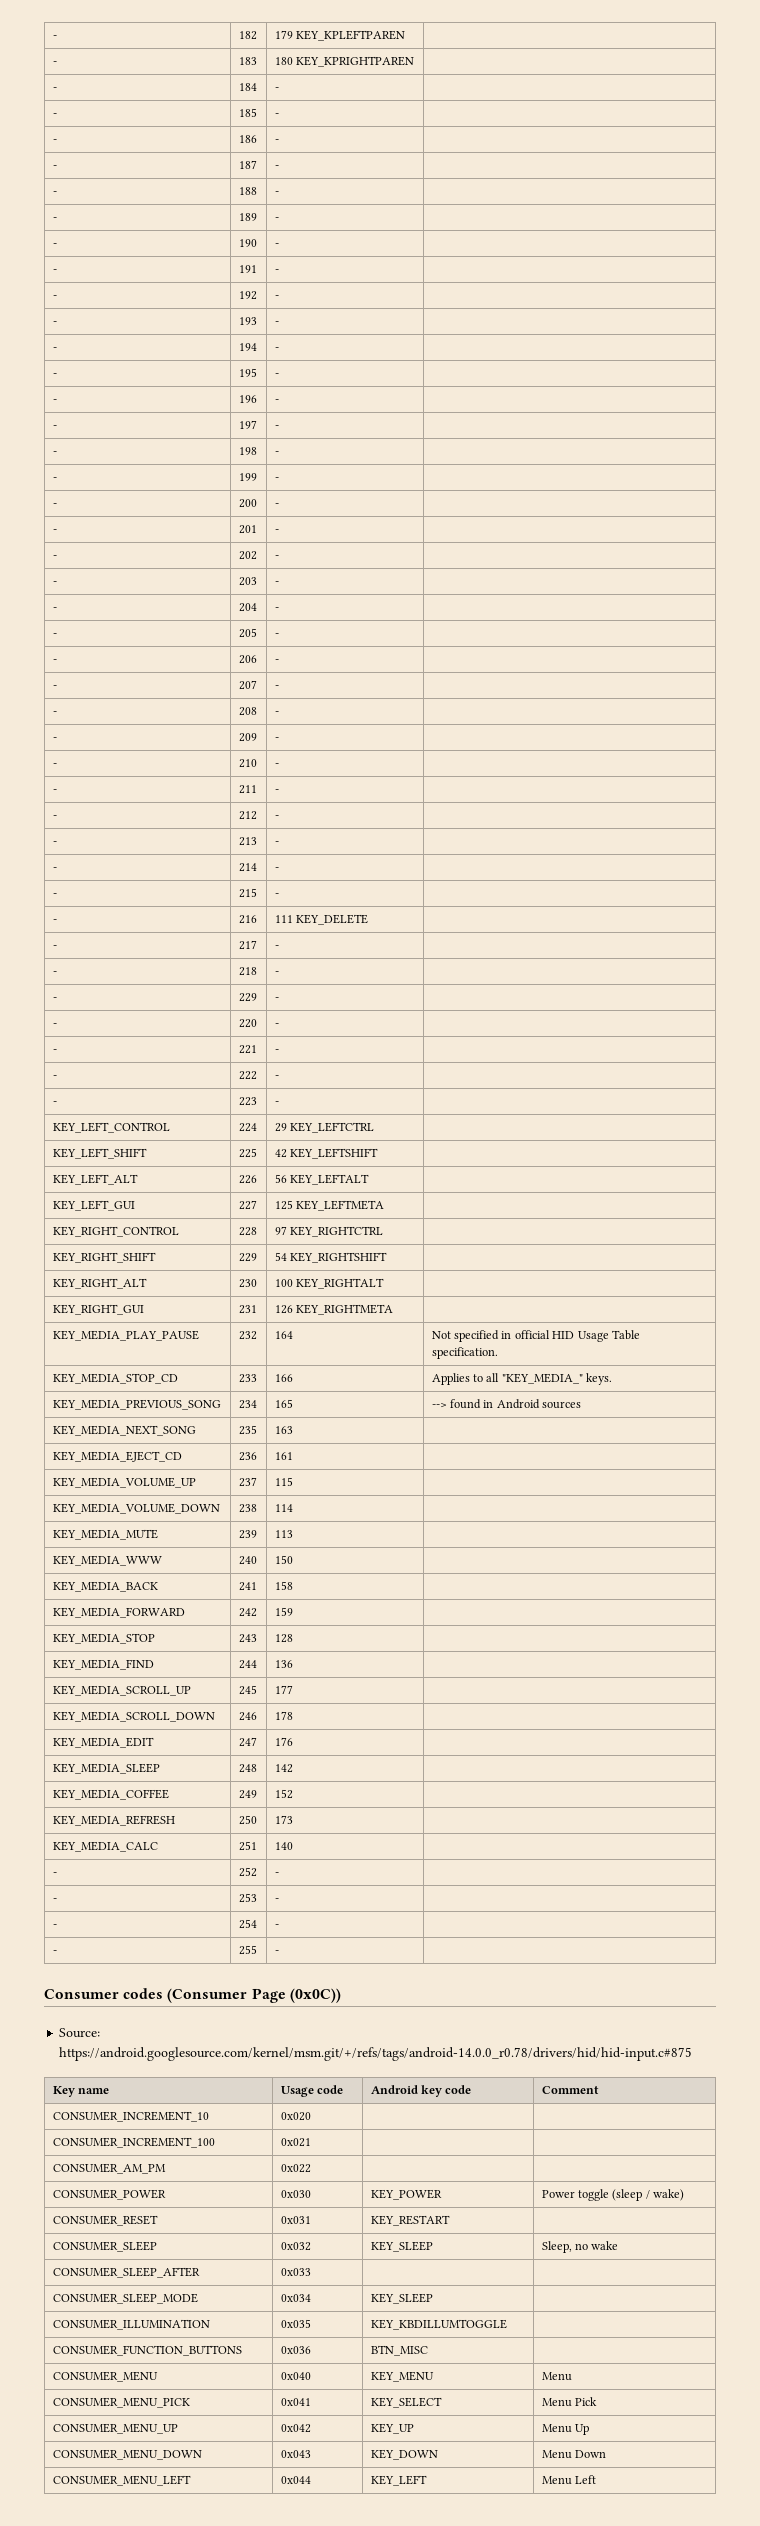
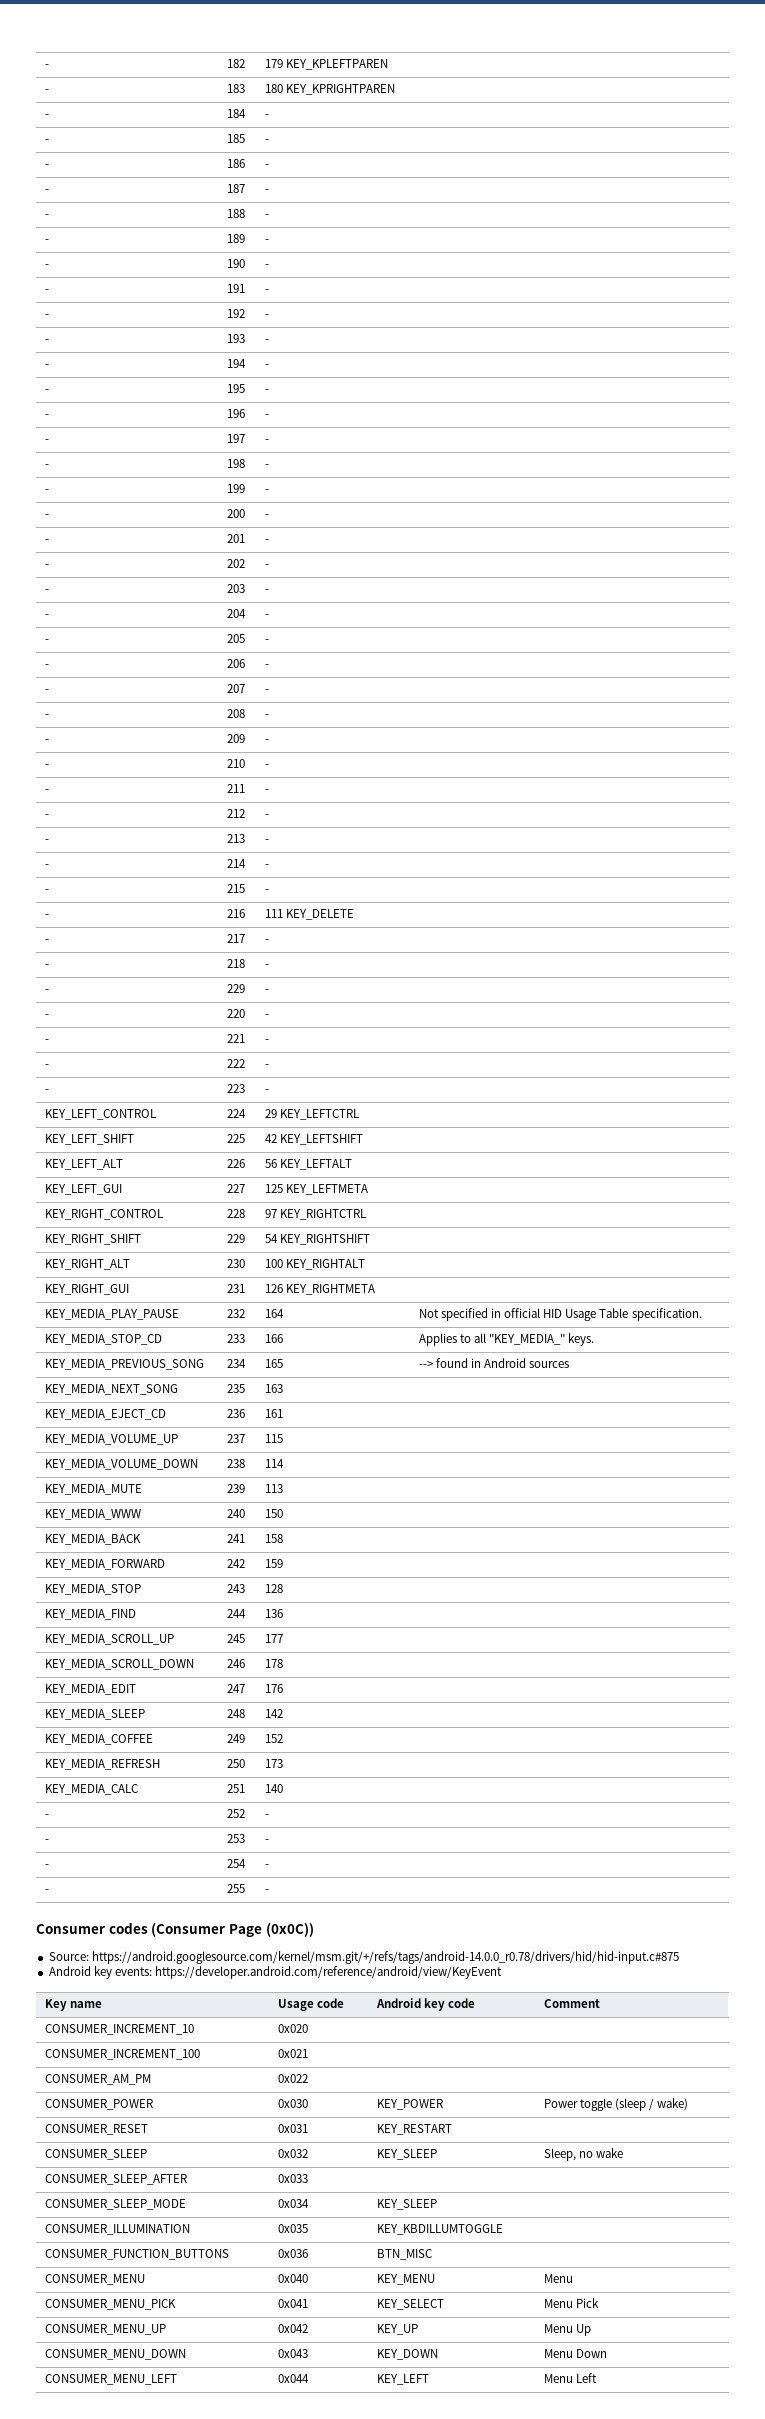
(693, 2054) none -> [48,1966,502,1979] // Android key events: https://developer.android.com/reference/android/view/KeyEvent

